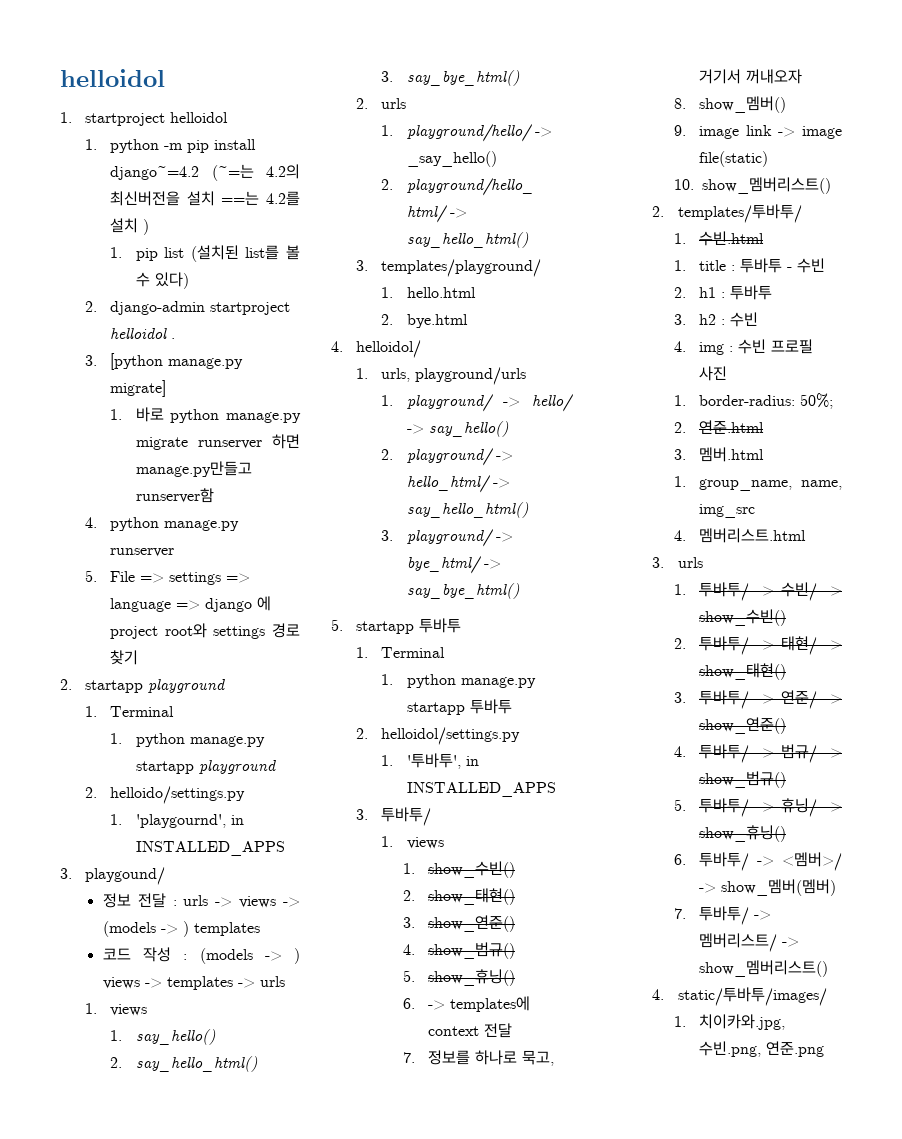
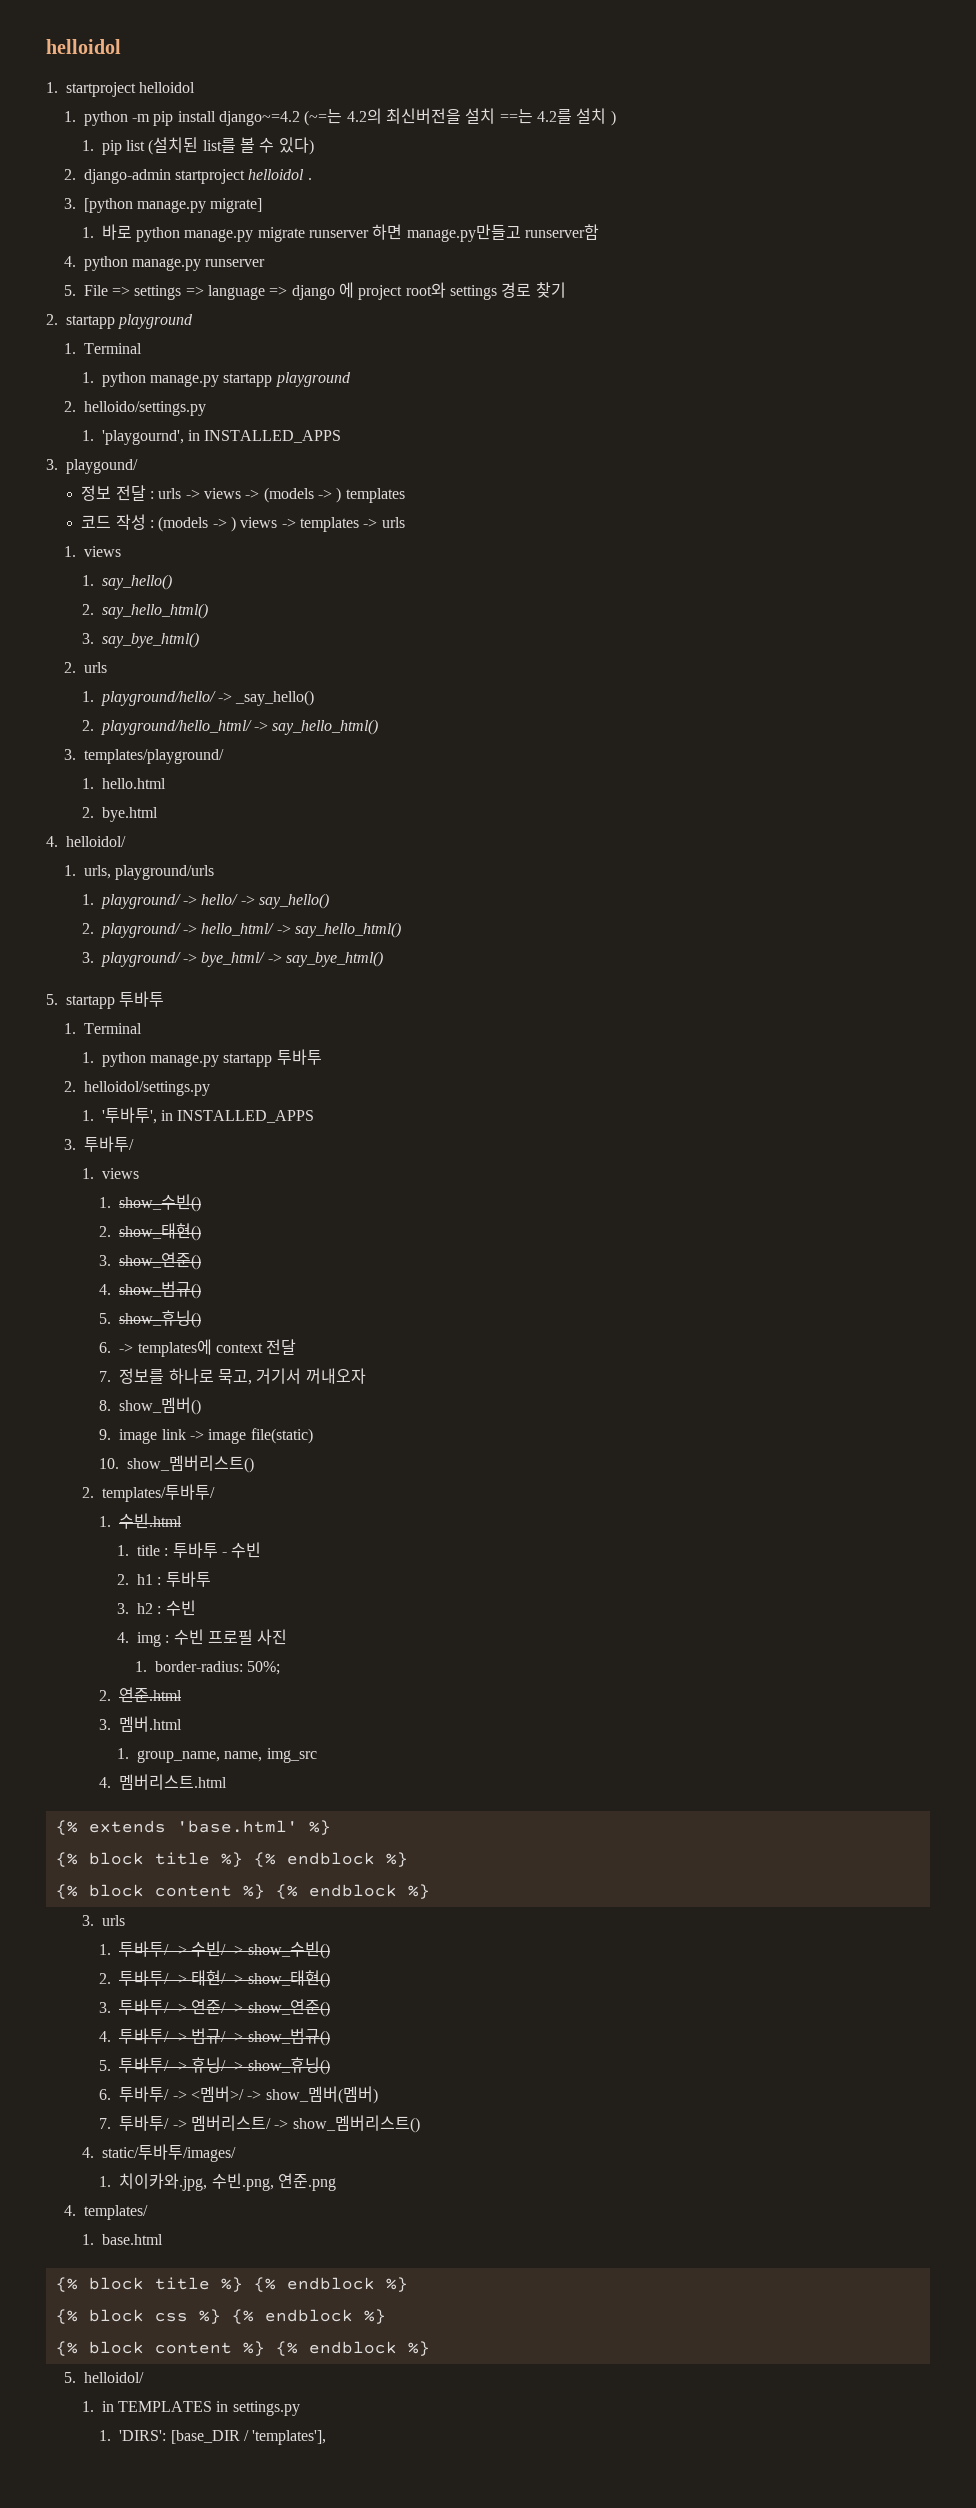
(807, 535) none -> [55,1820,331,1835] [55,1852,408,1867] [55,1884,430,1899] // {% extends 'base.html' %} // {% block title %} {% endblock %} // {% block content %} {% endblock %}
(825, 1049) none -> [63,2205,148,2220] [81,2234,163,2245] [55,2277,408,2292] [55,2309,386,2324] [55,2341,430,2356] [63,2372,144,2383] [81,2401,300,2416] [99,2430,327,2445] // 4. templates/ // 1. base.html // {% block title %} {% endblock %} // {% block css %} {% endblock %} // {% block content %} {% endblock %} // 5. helloidol/ // 1. in TEMPLATES in settings.py // 1. 'DIRS': [base_DIR / 'templates'],

